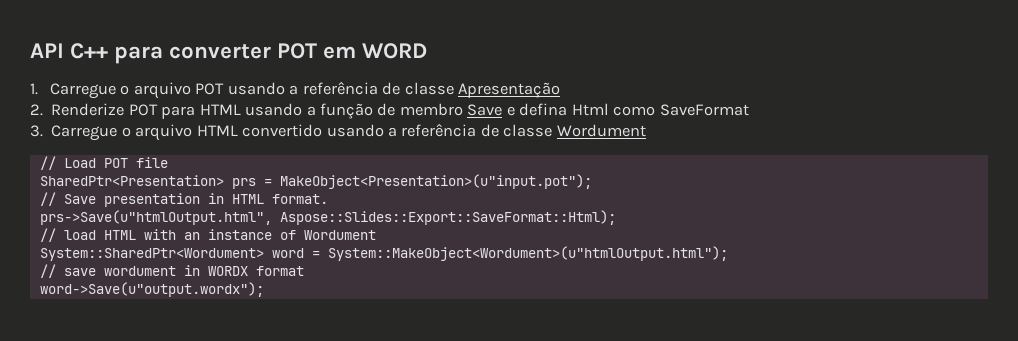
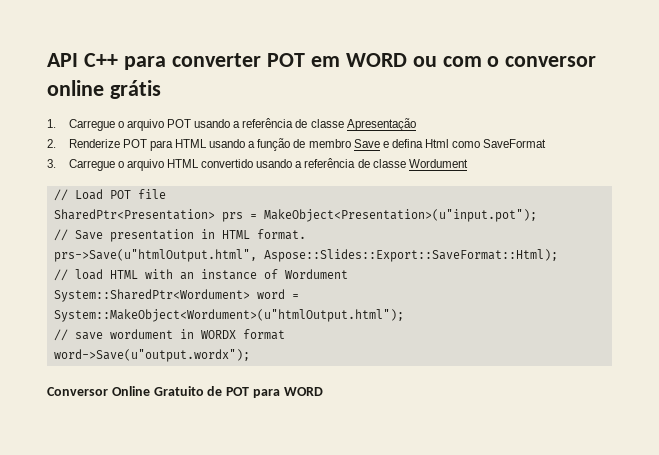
(428, 51) none -> [412,56,597,67] [47,80,161,99] ou com o conversor online grátis
(264, 289) none -> [47,386,323,398] // Conversor Online Gratuito de POT para WORD

